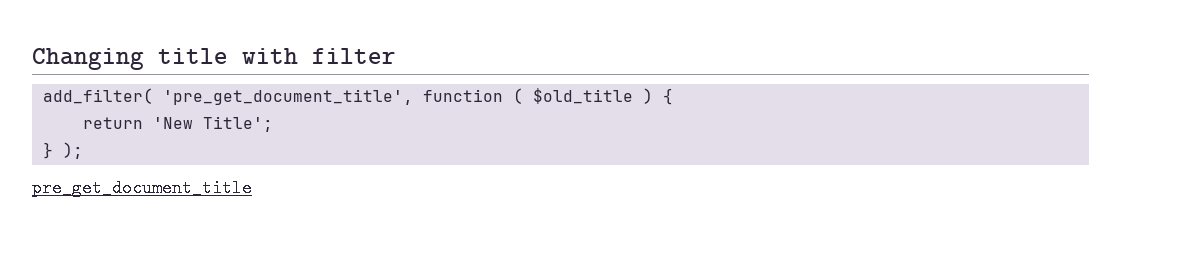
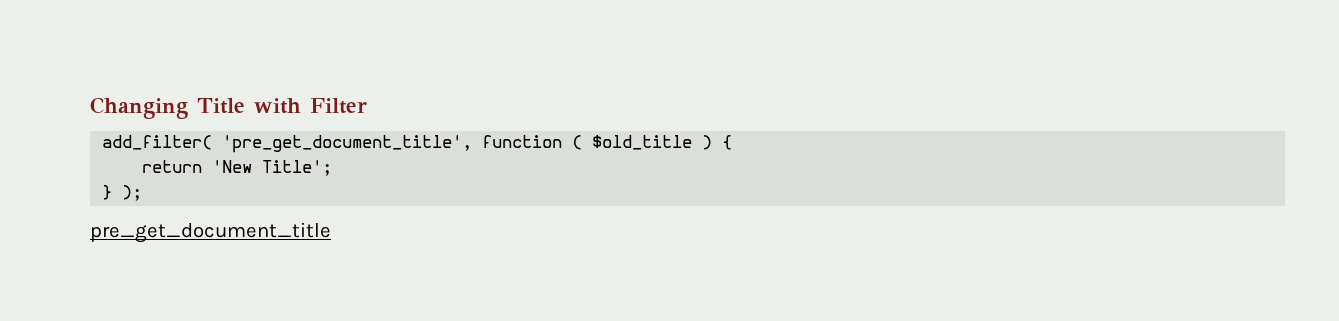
[158,48,396,64] title with filter -> [197,98,367,114] Title with Filter

